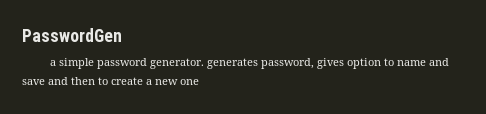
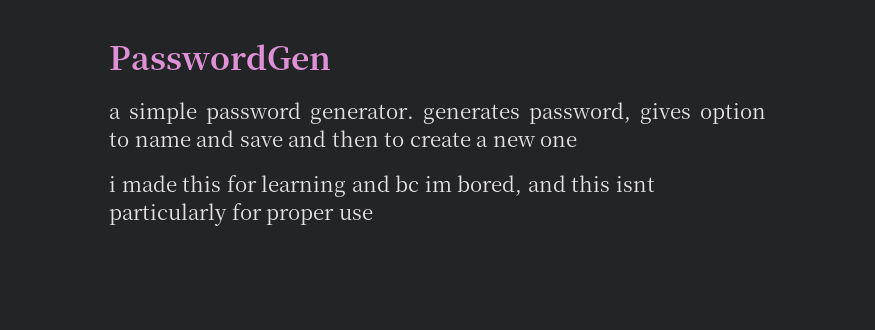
(199, 82) none -> [109,175,655,197] [109,203,373,226] // i made this for learning and bc im bored, and this isnt particularly for proper use

